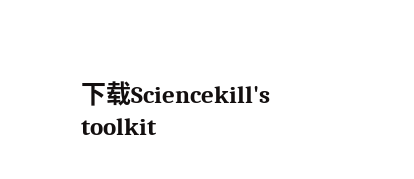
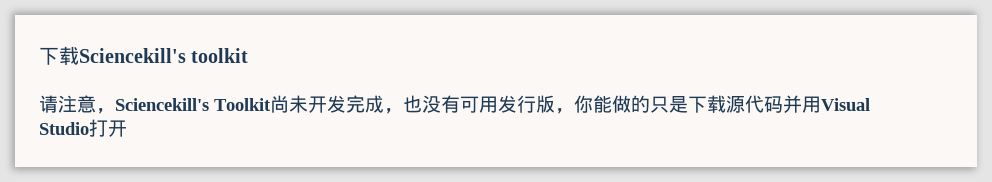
(157, 126) none -> [39,95,870,114] [39,119,127,137] // 请注意，Sciencekill's Toolkit尚未开发完成，也没有可用发行版，你能做的只是下载源代码并用Visual Studio打开

